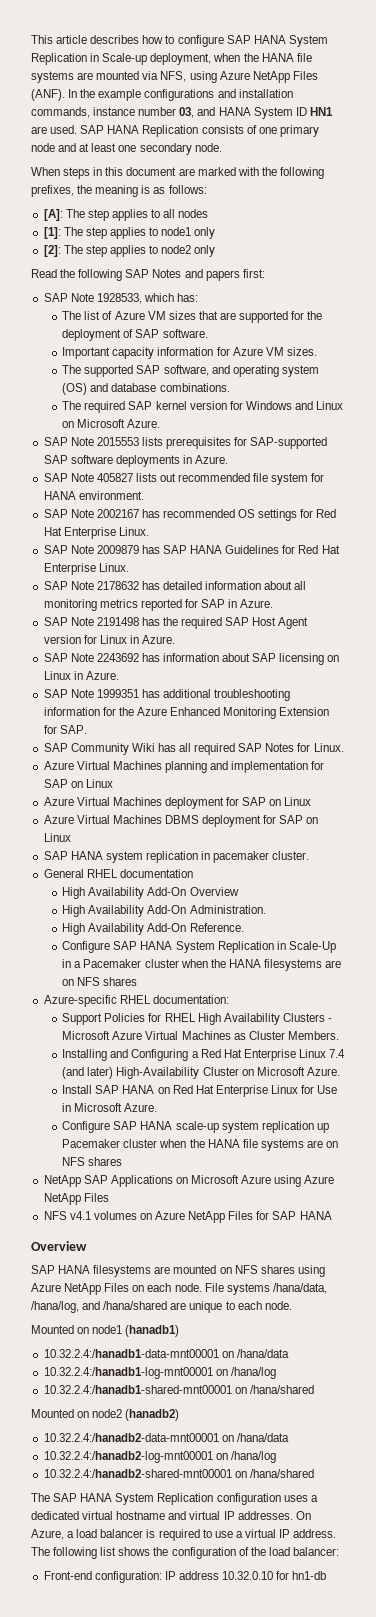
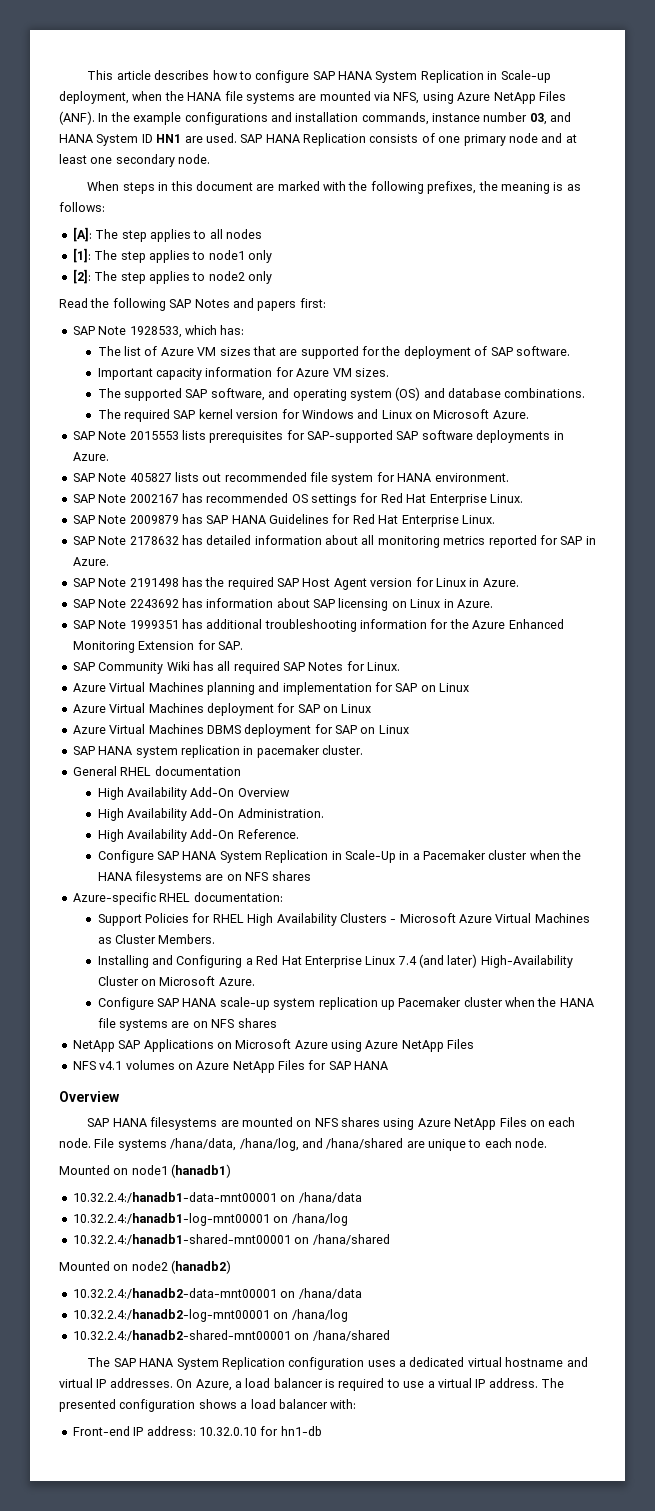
[62,1085,338,1097] [62,1103,158,1112] // Install SAP HANA on Red Hat Enterprise Linux for Use in Microsoft Azure. -> (255, 981) none
[53,1547,339,1559] [43,1571,219,1583] following list shows the configuration of the load balancer: // Front-end configuration: IP address -> [59,1399,357,1412] [72,1426,196,1436] presented configuration shows a load balancer with: // Front-end IP address:

